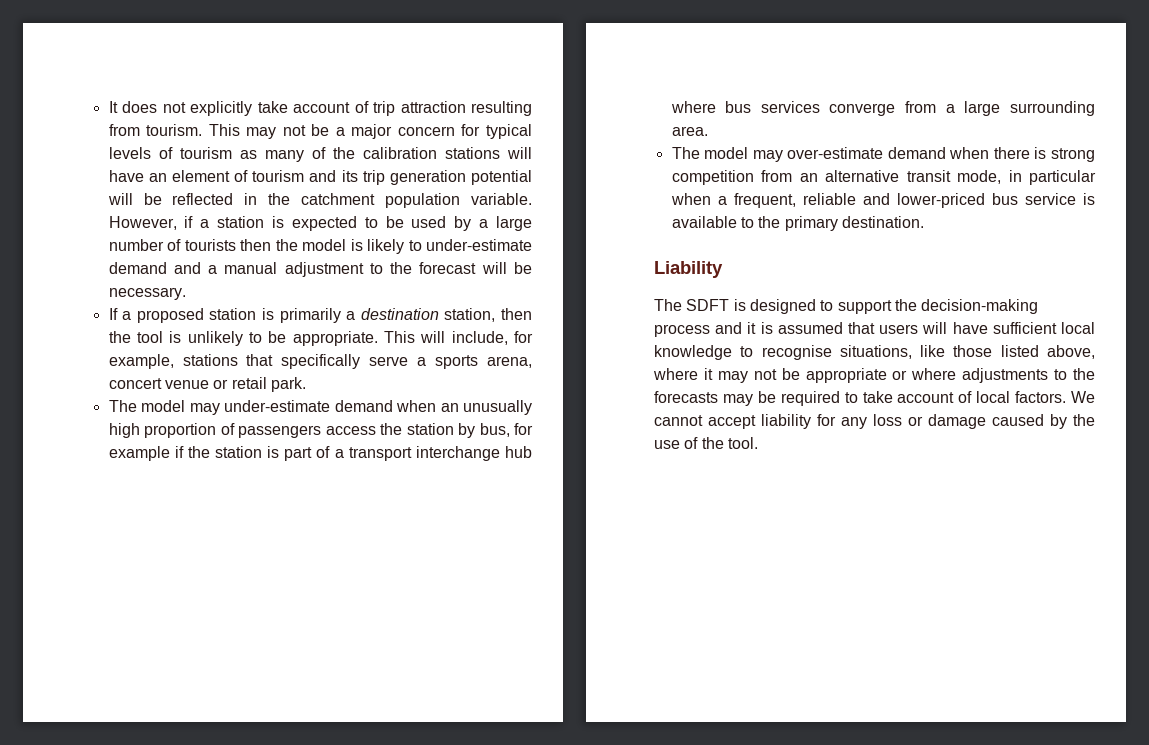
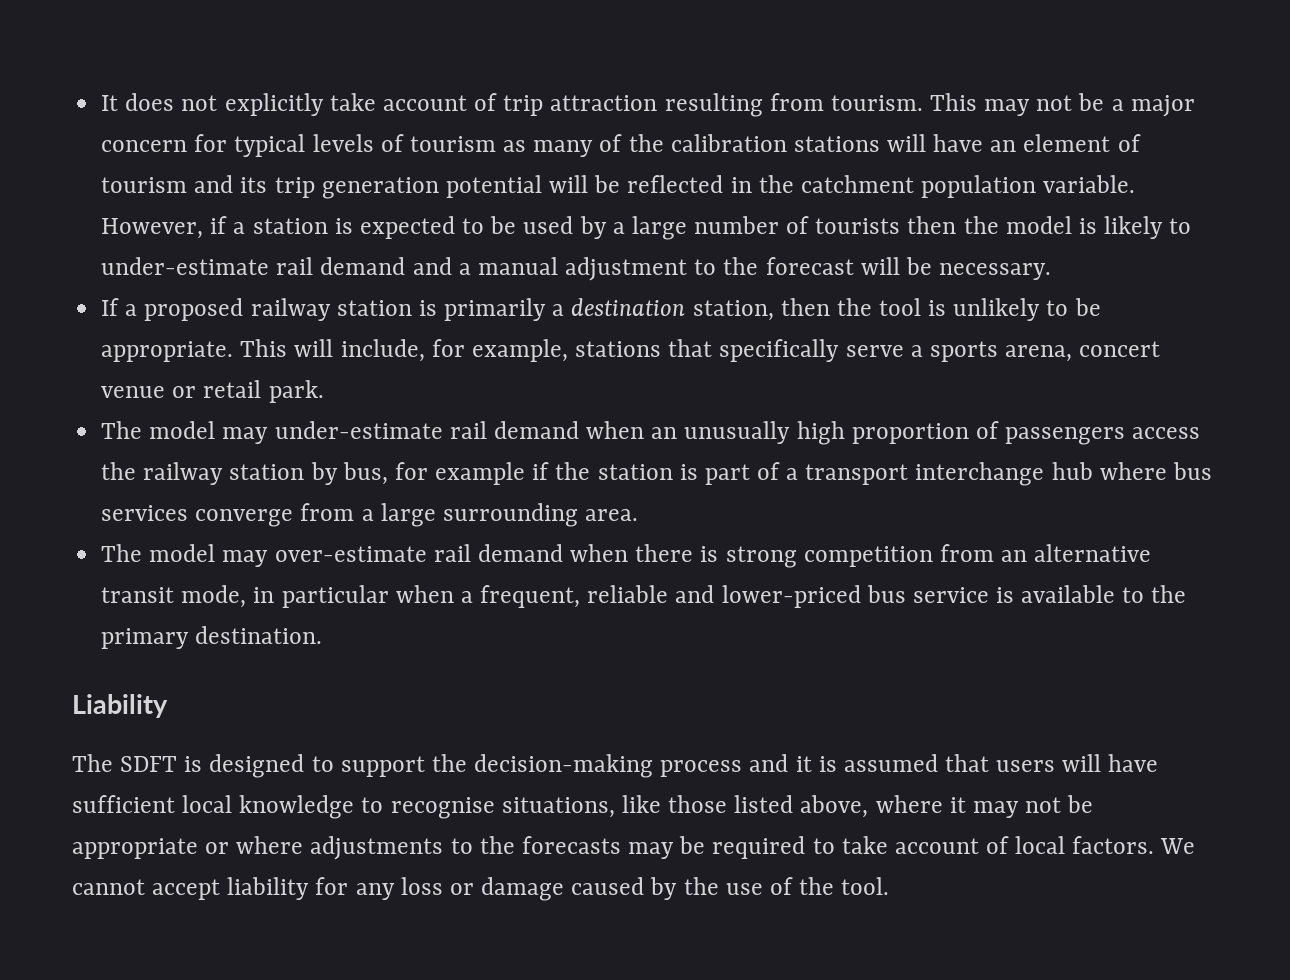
(532, 245) none -> [276,257,314,275] rail
(204, 315) none -> [250,298,331,321] railway
(331, 406) none -> [449,421,487,439] rail
(403, 429) none -> [143,462,224,485] railway
(884, 153) none -> [433,544,471,562] rail

